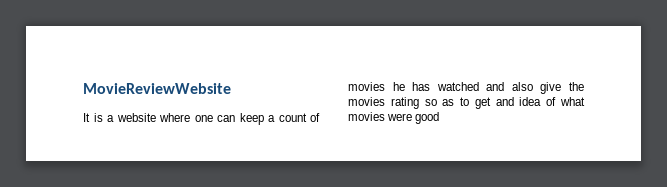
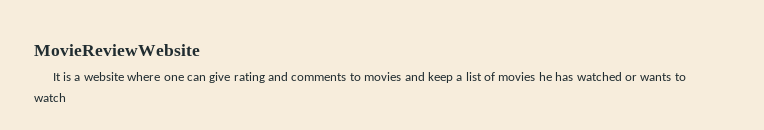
(235, 118) none -> [209,72,425,83] give rating and comments to movies and
[278,113,307,122] count -> [465,72,482,81] list
[486,82,584,94] [348,97,585,109] [348,112,440,124] and also give the movies rating so as to get and idea of what movies were good -> [624,73,686,81] [34,93,66,102] or wants to watch

